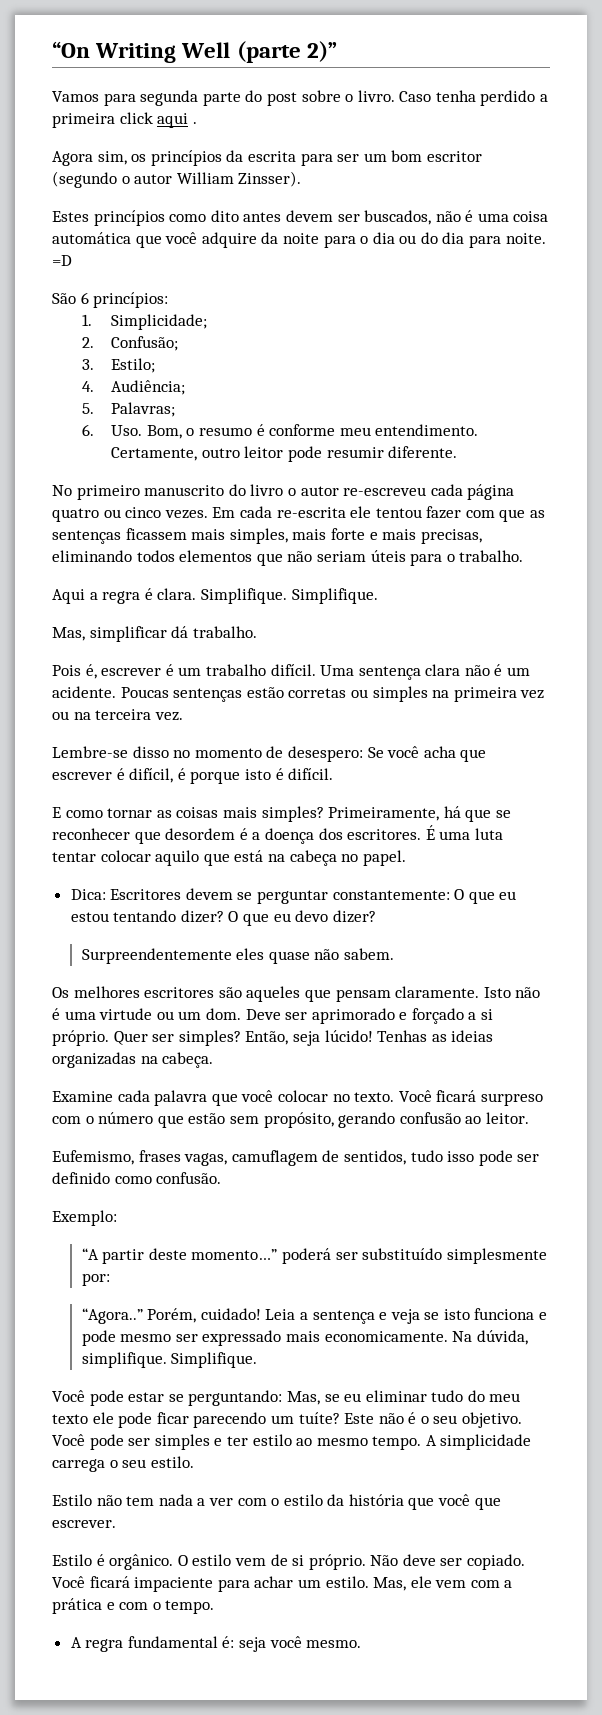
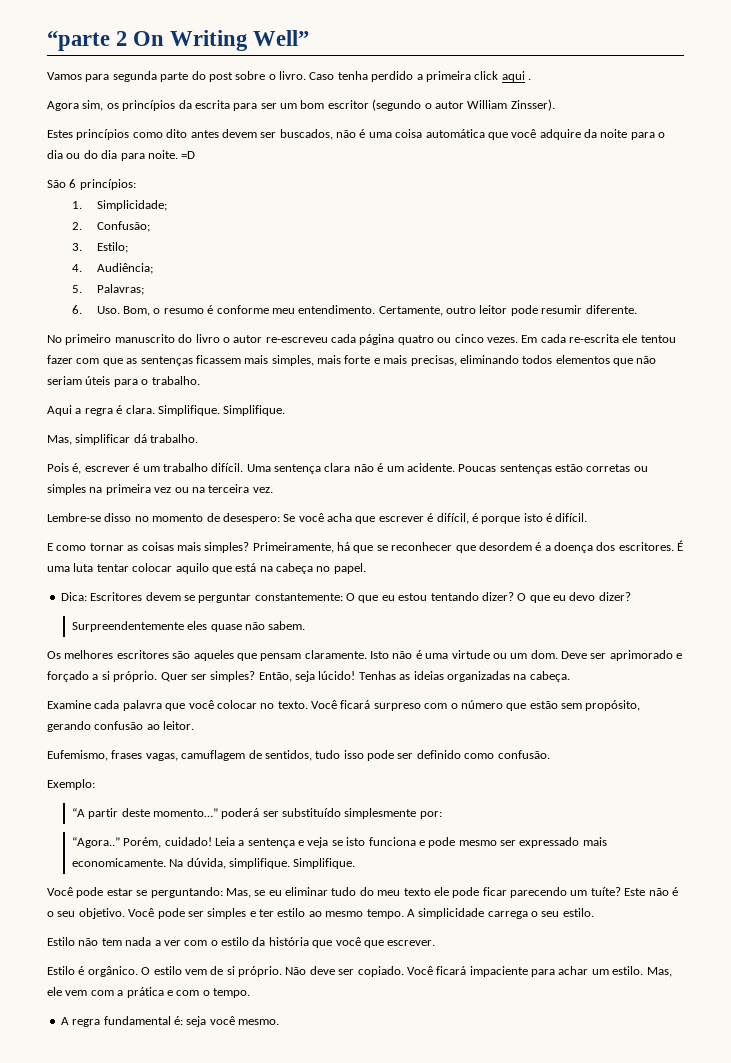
[52,41,337,63] “On Writing Well (parte 2)” -> [47,30,310,51] “parte 2 On Writing Well”

